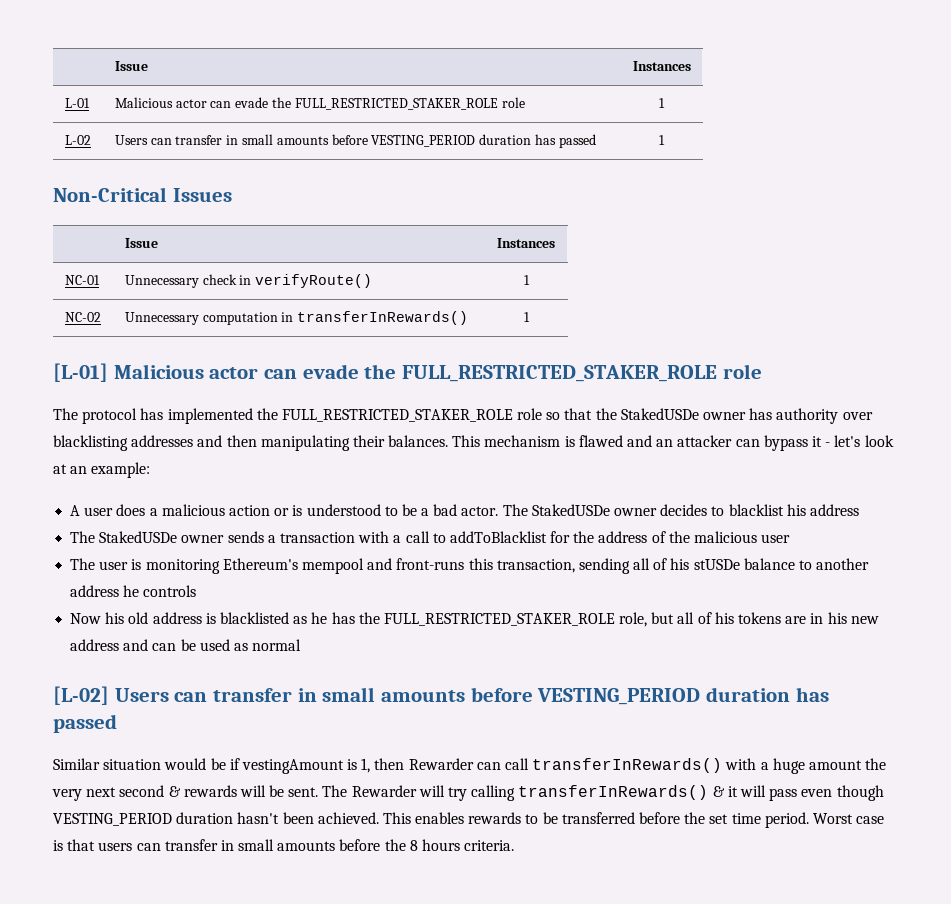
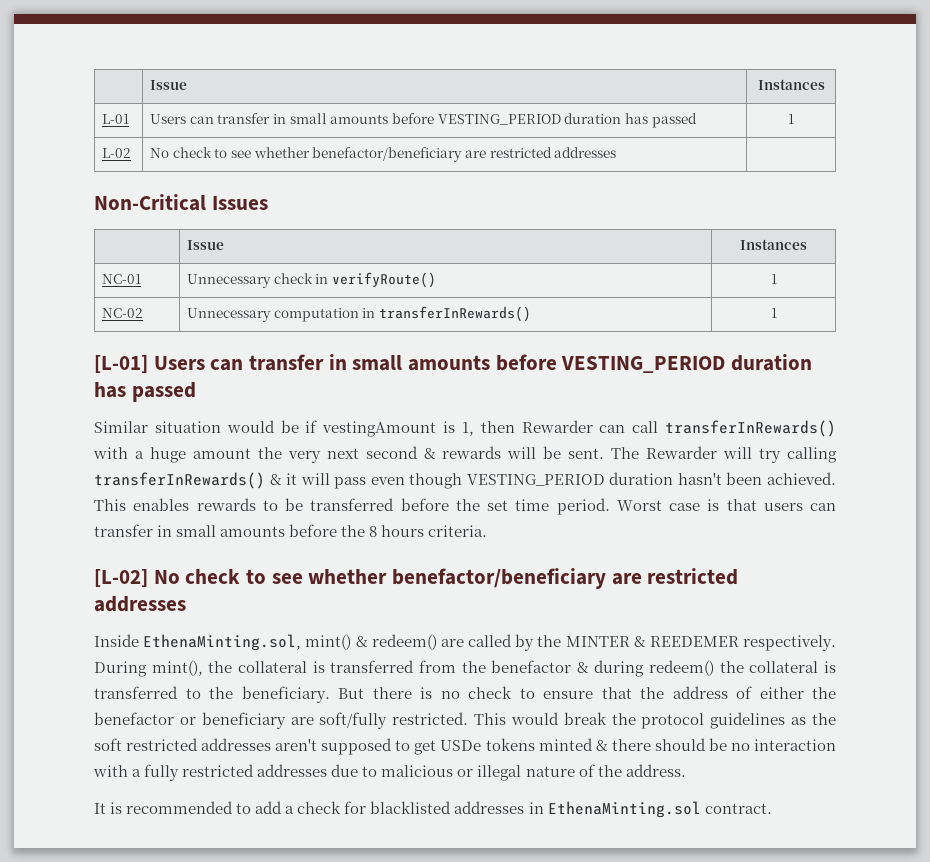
[114,97,525,110] [659,98,665,108] [64,135,91,145] | Malicious actor can evade the FULL_RESTRICTED_STAKER_ROLE role | 1 // L-02 -> (130, 119) none
(665, 140) none -> [102,148,132,158] [150,147,617,162] // L-02 | No check to see whether benefactor/beneficiary are restricted addresses |
[113,364,762,382] [53,408,873,424] [53,435,894,451] [53,462,151,478] [70,504,859,516] [70,531,791,543] [70,558,870,574] [70,585,197,597] [70,612,879,627] [70,639,302,651] [53,686,109,705] Malicious actor can evade the FULL_RESTRICTED_STAKER_ROLE role // The protocol has implemented the FULL_RESTRICTED_STAKER_ROLE role so that the StakedUSDe owner has authority over blacklisting addresses and then manipulating their balances. This mechanism is flawed and an attacker can bypass it - let's look at an example: // A user does a malicious action or is understood to be a bad actor. The StakedUSDe owner decides to blacklist his address // The StakedUSDe owner sends a transaction with a call to addToBlacklist for the address of the malicious user // The user is monitoring Ethereum's mempool and front-runs this transaction, sending all of his stUSDe balance to another address he controls // Now his old address is blacklisted as he has the FULL_RESTRICTED_STAKER_ROLE role, but all of his tokens are in his new address and can be used as normal // [L-02] -> (148, 364) none
(515, 845) none -> [94,568,739,589] [94,596,186,612] [94,634,836,651] [94,660,836,677] [94,686,836,703] [94,712,836,729] [94,738,837,755] [93,764,686,781] [94,801,772,818] // [L-02] No check to see whether benefactor/beneficiary are restricted addresses // Inside EthenaMinting.sol, mint() & redeem() are called by the MINTER & REEDEMER respectively. During mint(), the collateral is transferred from the benefactor & during redeem() the collateral is transferred to the beneficiary. But there is no check to ensure that the address of either the benefactor or beneficiary are soft/fully restricted. This would break the protocol guidelines as the soft restricted addresses aren't supposed to get USDe tokens minted & there should be no interaction with a fully restricted addresses due to malicious or illegal nature of the address. // It is recommended to add a check for blacklisted addresses in EthenaMinting.sol contract.

